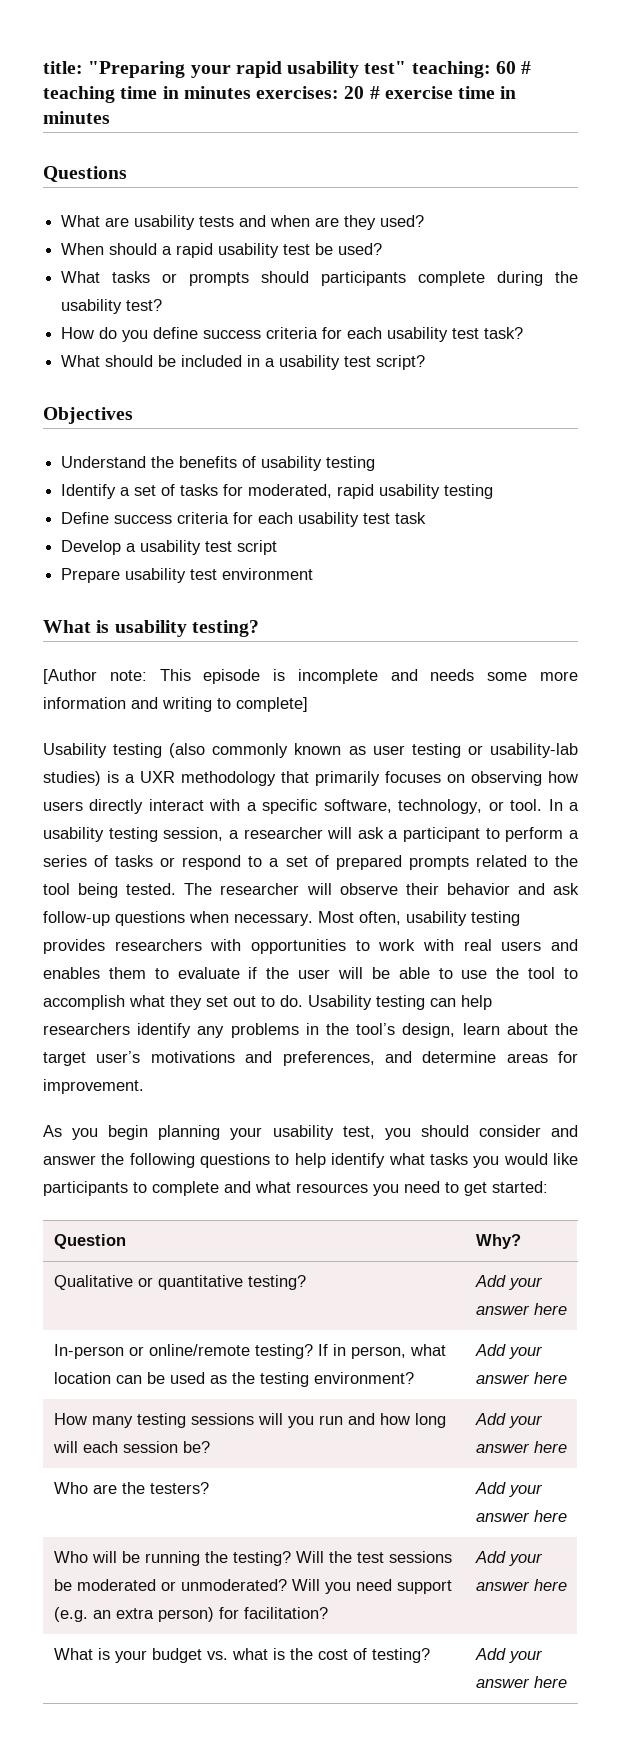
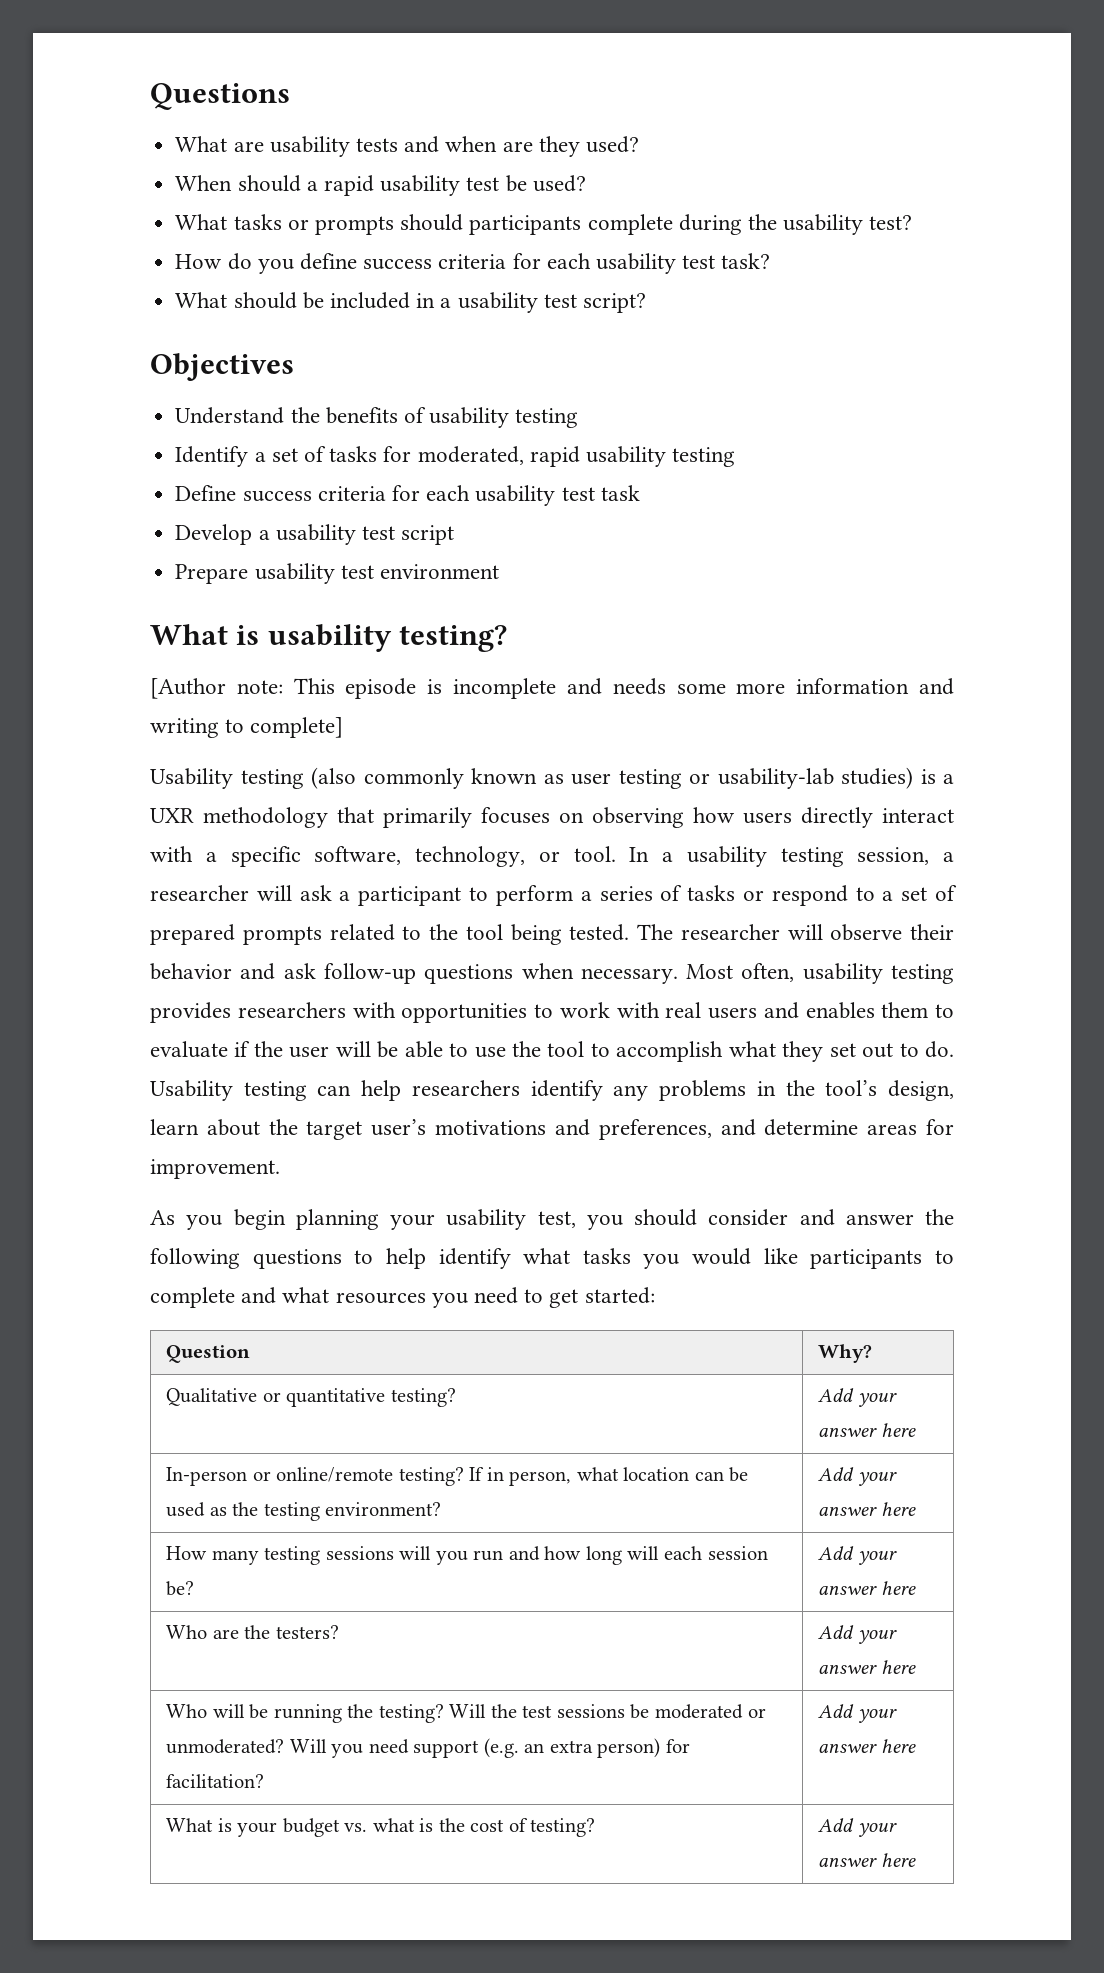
[43,61,532,78] [43,86,517,103] [43,111,110,124] title: "Preparing your rapid usability test" teaching: 60 # teaching time in minutes exercises: 20 # exercise time in minutes // -> (150, 96) none

